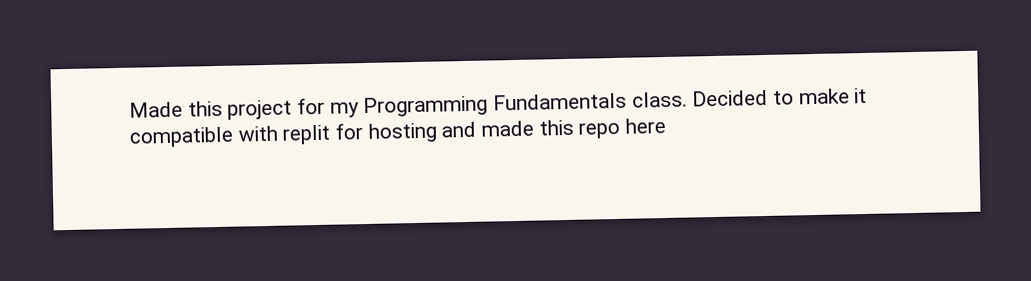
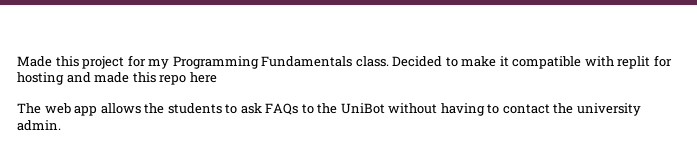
(667, 125) none -> [17,103,641,116] [17,120,61,131] // The web app allows the students to ask FAQs to the UniBot without having to contact the university admin.

